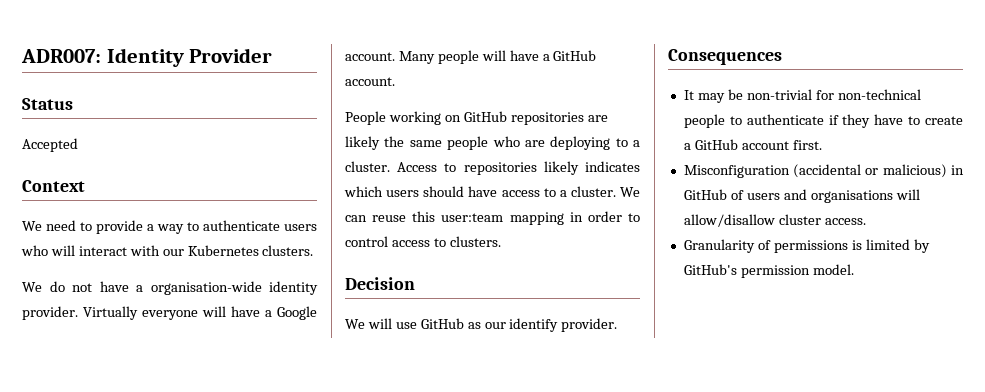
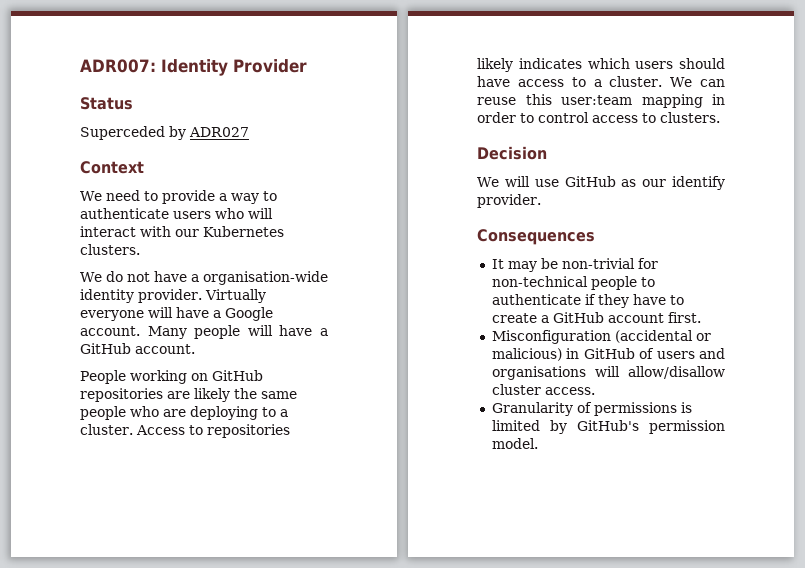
[22,138,78,152] Accepted -> [80,126,249,140] Superceded by ADR027

